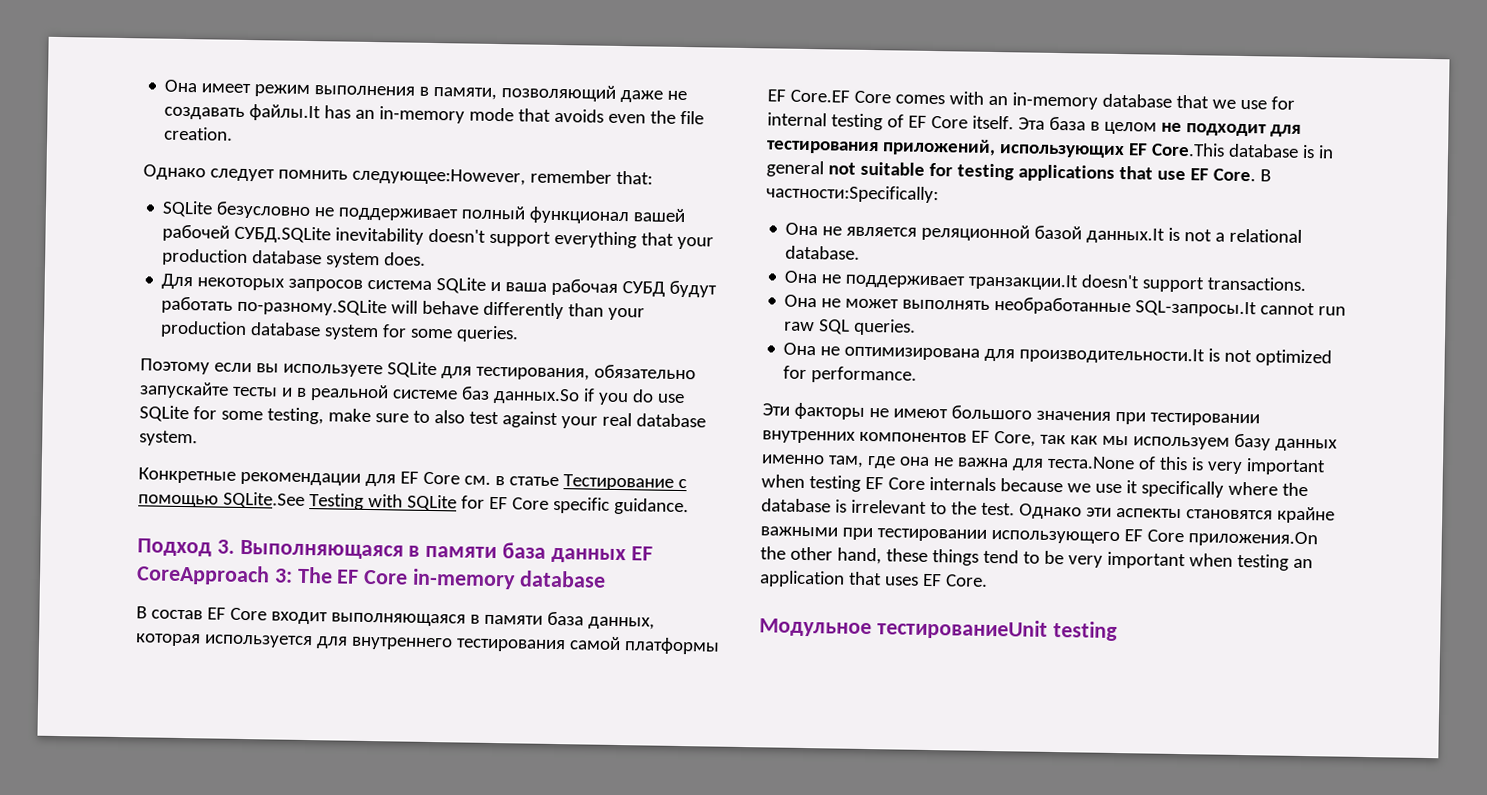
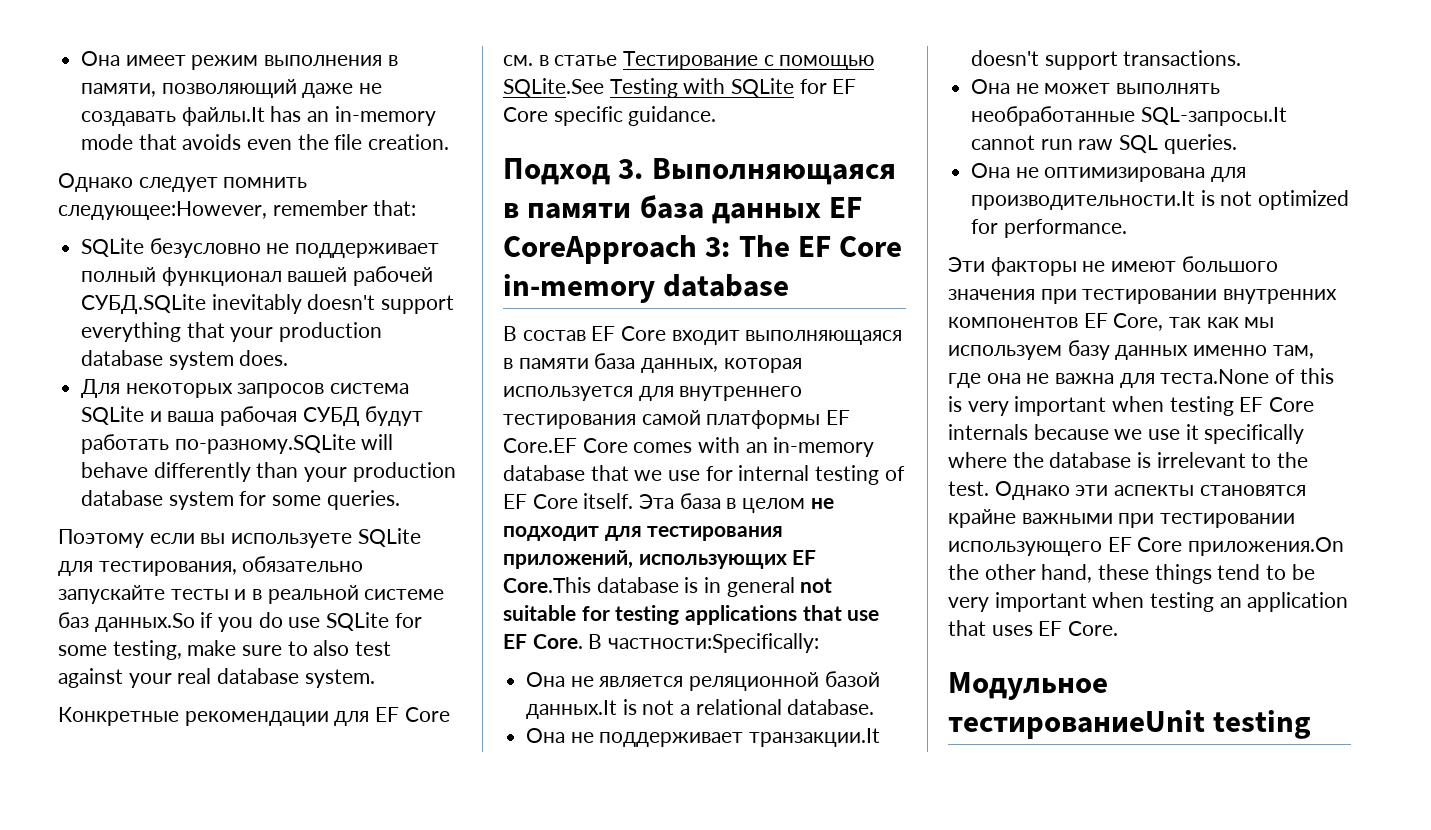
[335,227,425,245] inevitability -> [211,294,302,314] inevitably

